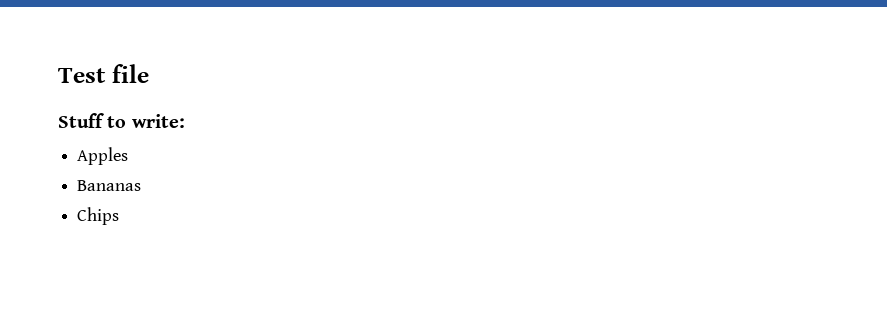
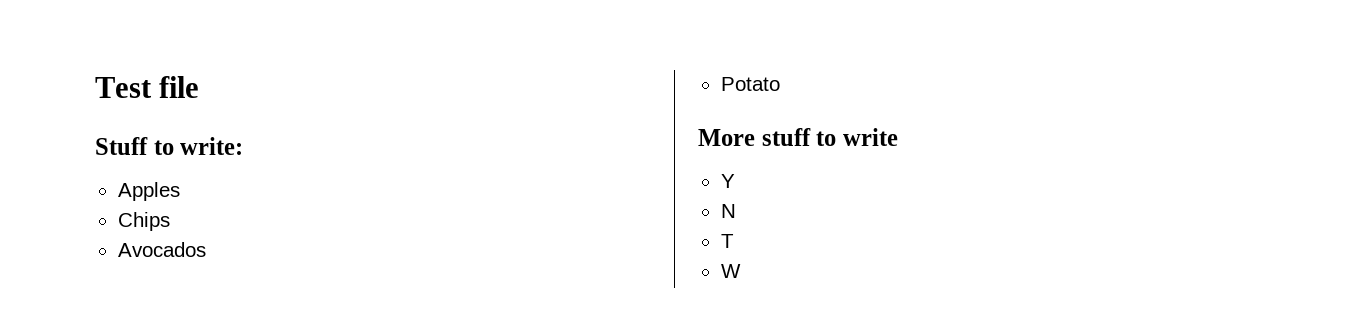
[77,180,142,191] [77,207,120,225] Bananas // Chips -> [117,212,170,231] [117,242,206,257] [720,77,780,91] [698,128,898,146] [720,174,735,188] [720,204,736,218] [720,234,734,248] [720,264,741,278] Chips // Avocados // Potato // More stuff to write // Y // N // T // W

